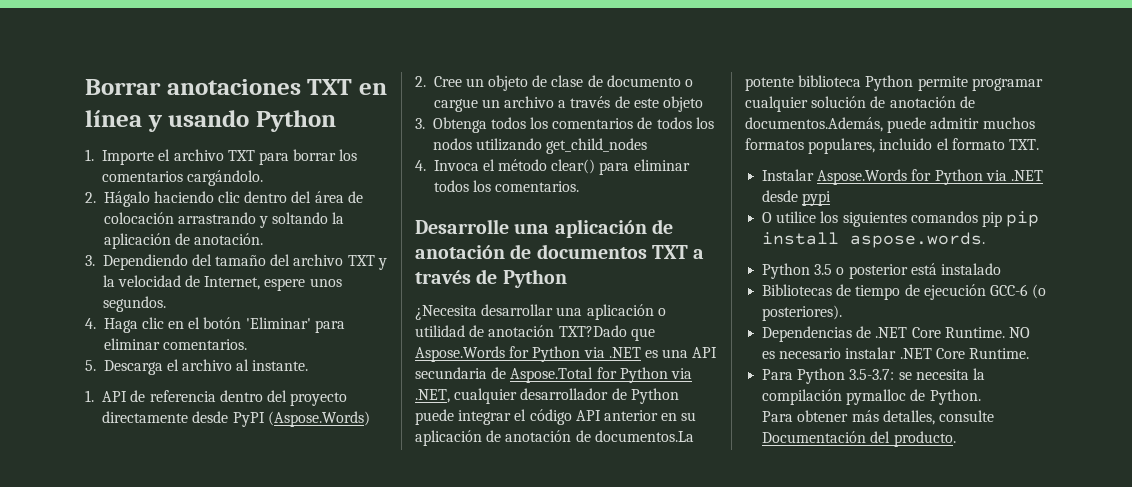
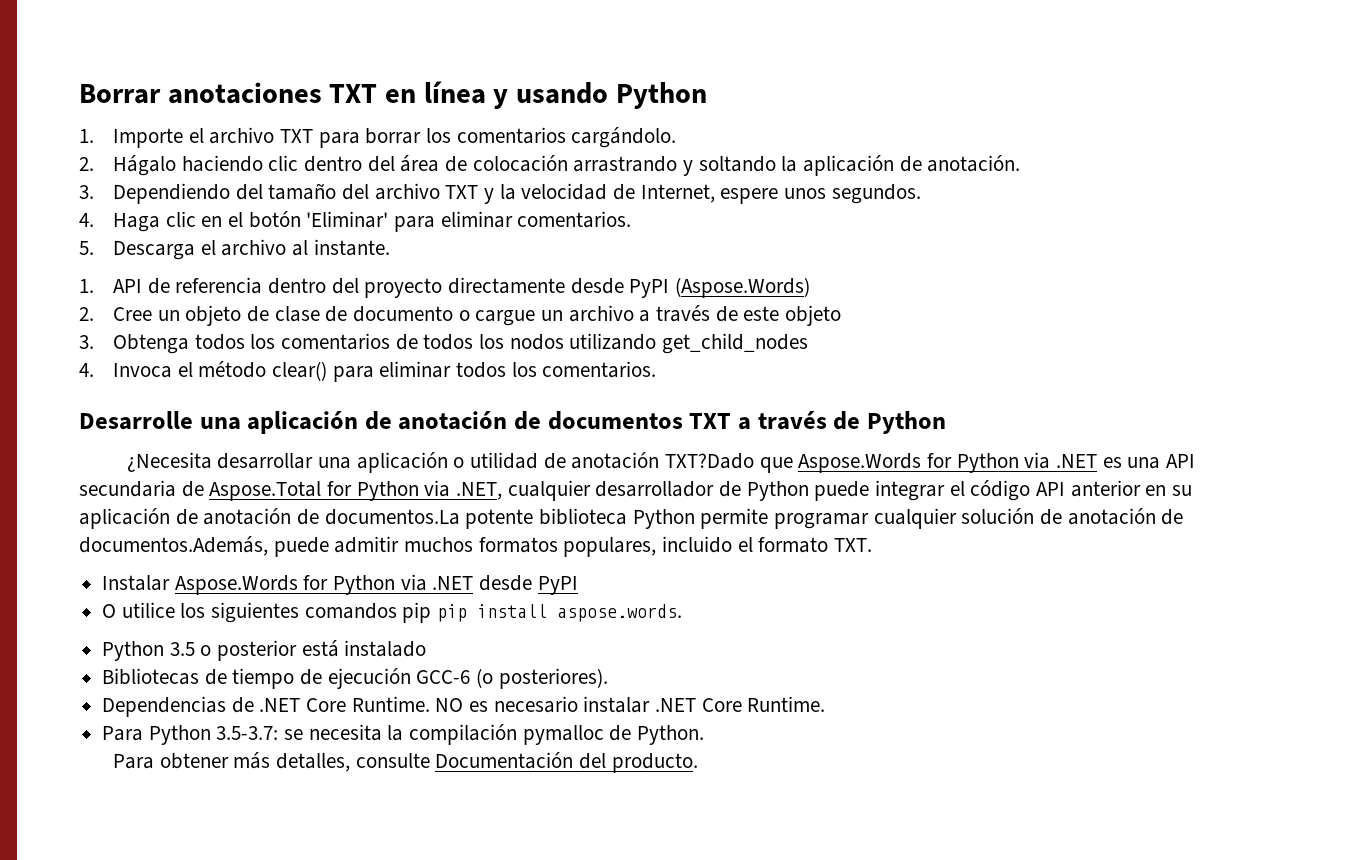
[802,191,832,206] pypi -> [537,576,578,595] PyPI

